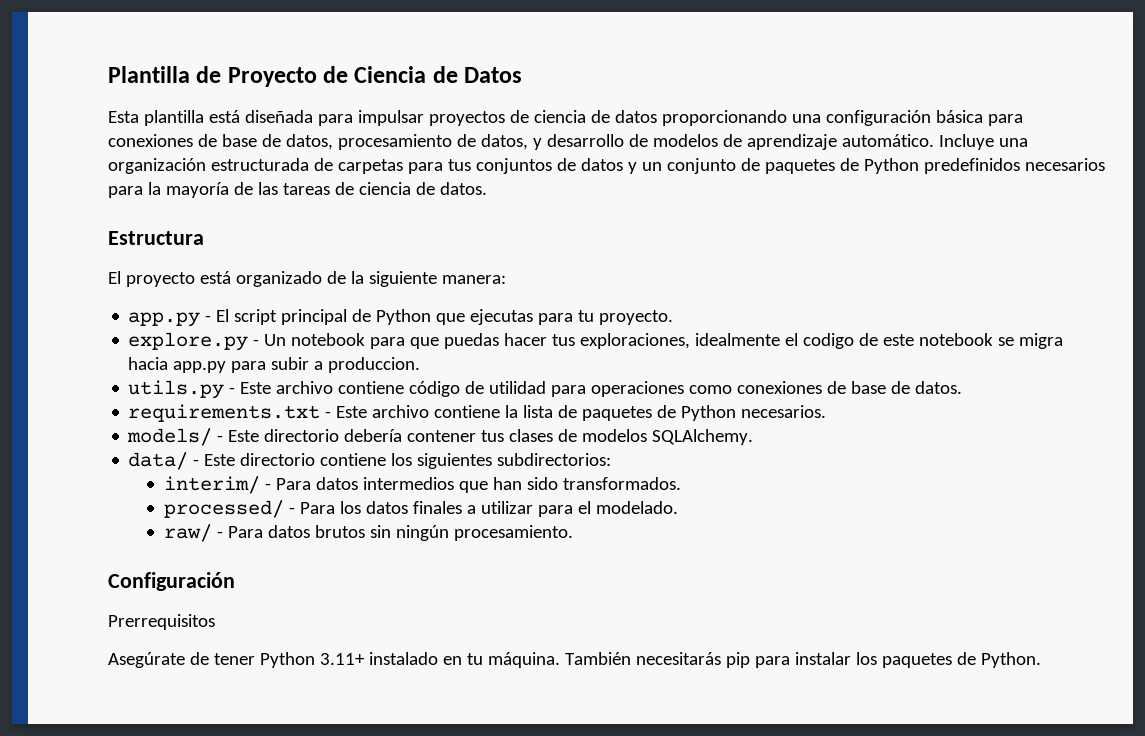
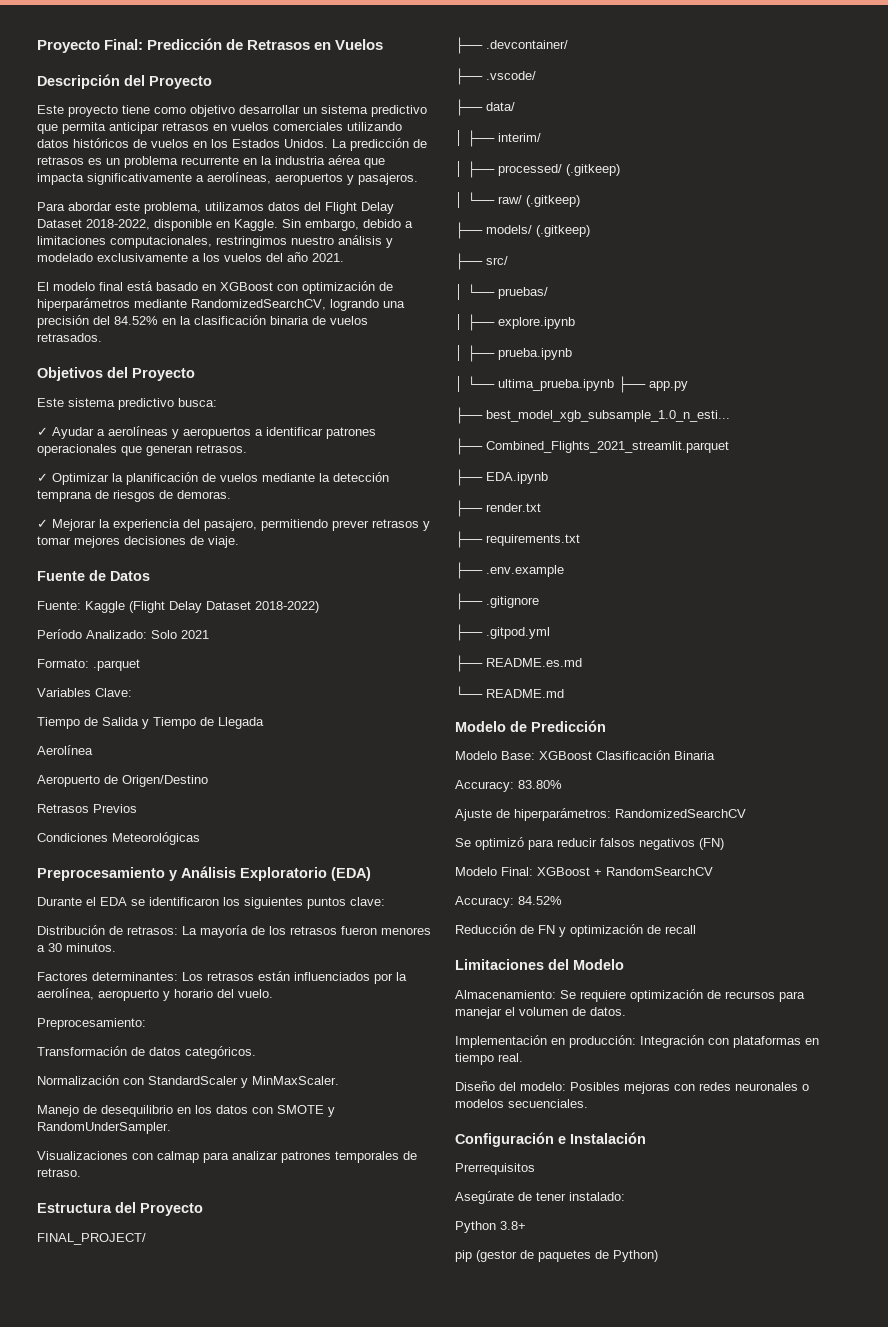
[108,66,523,87] [108,110,1023,126] [108,134,1028,150] [108,158,1105,174] [108,182,487,198] [108,231,204,245] [108,271,506,287] [128,309,674,327] [128,332,1064,351] [128,357,421,373] [128,380,963,399] [128,404,827,422] [127,428,754,446] [128,452,612,470] [163,476,681,494] [163,500,678,518] [163,524,573,542] Plantilla de Proyecto de Ciencia de Datos // Esta plantilla está diseñada para impulsar proyectos de ciencia de datos proporcionando una configuración básica para conexiones de base de datos, procesamiento de datos, y desarrollo de modelos de aprendizaje automático. Incluye una organización estructurada de carpetas para tus conjuntos de datos y un conjunto de paquetes de Python predefinidos necesarios para la mayoría de las tareas de ciencia de datos. // Estructura // El proyecto está organizado de la siguiente manera: // app.py - El script principal de Python que ejecutas para tu proyecto. // explore.py - Un notebook para que puedas hacer tus exploraciones, idealmente el codigo de este notebook se migra hacia app.py para subir a produccion. // utils.py - Este archivo contiene código de utilidad para operaciones como conexiones de base de datos. // requirements.txt - Este archivo contiene la lista de paquetes de Python necesarios. // models/ - Este directorio debería contener tus clases de modelos SQLAlchemy. // data/ - Este directorio contiene los siguientes subdirectorios: // interim/ - Para datos intermedios que han sido transformados. // processed/ - Para los datos finales a utilizar para el modelado. // raw/ - Para datos brutos sin ningún procesamiento. -> [37,38,384,53] [37,74,212,89] [37,105,427,117] [37,122,402,134] [37,138,427,151] [37,155,385,168] [37,172,418,185] [37,202,394,214] [37,219,413,231] [37,235,393,248] [37,252,344,262] [37,281,393,294] [37,298,405,311] [37,315,368,328] [37,333,102,342] [37,367,195,381] [37,398,217,410] [37,426,376,439] [37,444,247,456] [37,472,389,485] [37,490,231,502] [37,519,430,531] [37,536,239,548] [37,570,150,581] [37,601,319,613] [37,629,209,639] [37,659,140,671] [37,688,132,697] [37,717,264,729] [37,745,93,755] [37,775,208,787] [37,804,137,813] [37,832,200,845] [37,866,371,881] [37,897,385,909] [37,925,431,938] [37,943,116,952] [37,971,407,984] [37,988,273,1001] [37,1018,146,1030] [37,1046,256,1059] [37,1075,339,1088] [37,1105,335,1117] [37,1122,171,1134] [37,1151,417,1163] [37,1168,81,1177] [37,1202,203,1216] [37,1233,146,1245] [455,37,568,54] [455,68,536,85] [455,99,515,116] [455,130,541,147] [455,161,620,178] [455,192,580,208] [455,222,590,239] [455,253,508,270] [455,284,548,300] [455,314,575,331] [455,345,572,362] [455,376,688,393] [455,407,730,424] [455,438,729,455] [455,469,548,486] [455,500,541,517] [455,531,580,548] [455,562,564,579] [455,593,539,610] [455,624,550,641] [455,655,582,672] [455,686,564,698] [455,720,606,732] [455,750,715,760] [455,780,562,792] [455,808,746,821] [455,837,724,850] [455,867,713,876] [455,896,562,908] [455,924,696,937] [455,959,624,970] [455,989,805,1002] [455,1007,626,1019] [455,1035,819,1048] [455,1053,523,1065] [455,1081,809,1094] [455,1099,588,1108] Proyecto Final: Predicción de Retrasos en Vuelos // Descripción del Proyecto // Este proyecto tiene como objetivo desarrollar un sistema predictivo que permita anticipar retrasos en vuelos comerciales utilizando datos históricos de vuelos en los Estados Unidos. La predicción de retrasos es un problema recurrente en la industria aérea que impacta significativamente a aerolíneas, aeropuertos y pasajeros. // Para abordar este problema, utilizamos datos del Flight Delay Dataset 2018-2022, disponible en Kaggle. Sin embargo, debido a limitaciones computacionales, restringimos nuestro análisis y modelado exclusivamente a los vuelos del año 2021. // El modelo final está basado en XGBoost con optimización de hiperparámetros mediante RandomizedSearchCV, logrando una precisión del 84.52% en la clasificación binaria de vuelos retrasados. // Objetivos del Proyecto // Este sistema predictivo busca: // ✓ Ayudar a aerolíneas y aeropuertos a identificar patrones operacionales que generan retrasos. // ✓ Optimizar la planificación de vuelos mediante la detección temprana de riesgos de demoras. // ✓ Mejorar la experiencia del pasajero, permitiendo prever retrasos y tomar mejores decisiones de viaje. // Fuente de Datos // Fuente: Kaggle (Flight Delay Dataset 2018-2022) // Período Analizado: Solo 2021 // Formato: .parquet // Variables Clave: // Tiempo de Salida y Tiempo de Llegada // Aerolínea // Aeropuerto de Origen/Destino // Retrasos Previos // Condiciones Meteorológicas // Preprocesamiento y Análisis Exploratorio (EDA) // Durante el EDA se identificaron los siguientes puntos clave: // Distribución de retrasos: La mayoría de los retrasos fueron menores a 30 minutos. // Factores determinantes: Los retrasos están influenciados por la aerolínea, aeropuerto y horario del vuelo. // Preprocesamiento: // Transformación de datos categóricos. // Normalización con StandardScaler y MinMaxScaler. // Manejo de desequilibrio en los datos con SMOTE y RandomUnderSampler. // Visualizaciones con calmap para analizar patrones temporales de retraso. // Estructura del Proyecto // FINAL_PROJECT/ // ├── .devcontainer/ // ├── .vscode/ // ├── data/ // │ ├── interim/ // │ ├── processed/ (.gitkeep) // │ └── raw/ (.gitkeep) // ├── models/ (.gitkeep) // ├── src/ // │ └── pruebas/ // │ ├── explore.ipynb // │ ├── prueba.ipynb // │ └── ultima_prueba.ipynb ├── app.py // ├── best_model_xgb_subsample_1.0_n_esti... // ├── Combined_Flights_2021_streamlit.parquet // ├── EDA.ipynb // ├── render.txt // ├── requirements.txt // ├── .env.example // ├── .gitignore // ├── .gitpod.yml // ├── README.es.md // └── README.md // Modelo de Predicción // Modelo Base: XGBoost Clasificación Binaria // Accuracy: 83.80% // Ajuste de hiperparámetros: RandomizedSearchCV // Se optimizó para reducir falsos negativos (FN) // Modelo Final: XGBoost + RandomSearchCV // Accuracy: 84.52% // Reducción de FN y optimización de recall // Limitaciones del Modelo // Almacenamiento: Se requiere optimización de recursos para manejar el volumen de datos. // Implementación en producción: Integración con plataformas en tiempo real. // Diseño del modelo: Posibles mejoras con redes neuronales o modelos secuenciales.
(235, 581) none -> [558,1132,646,1144] e Instalación
[259,652,1041,668] Python 3.11+ instalado en tu máquina. También necesitarás pip para instalar los paquetes de Python. -> [569,1192,625,1201] [455,1221,526,1233] [455,1250,658,1262] instalado: // Python 3.8+ // pip (gestor de paquetes de Python)

